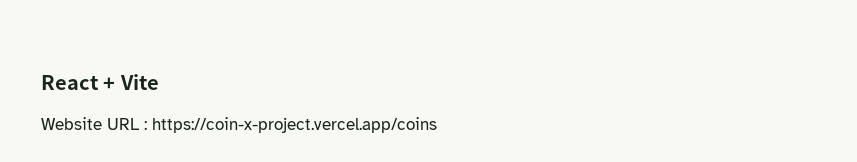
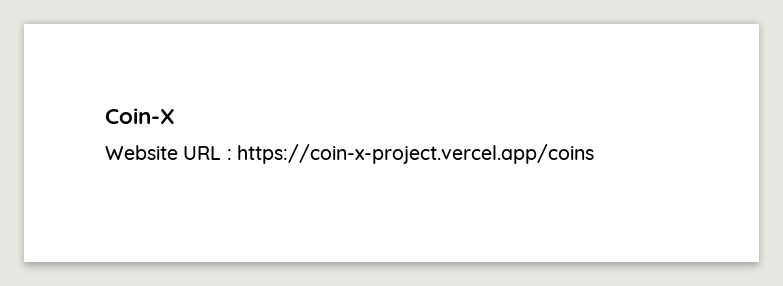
[41,74,159,90] React + Vite -> [105,108,175,124] Coin-X

